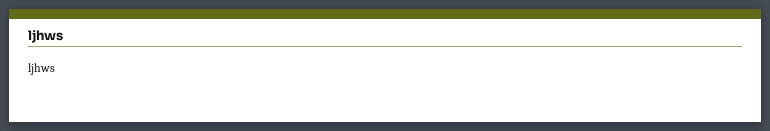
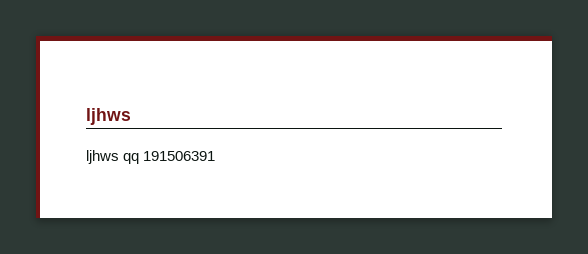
(55, 69) none -> [123,151,216,164] qq 191506391

